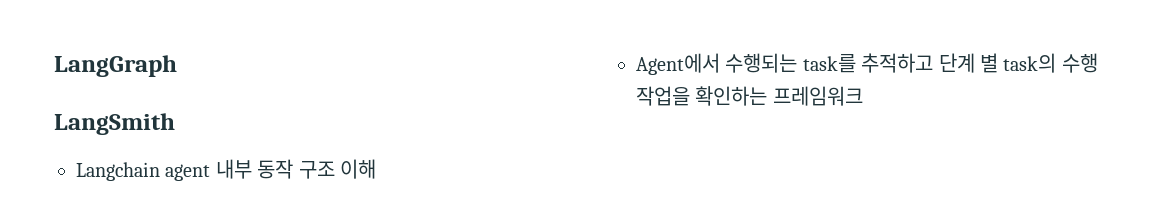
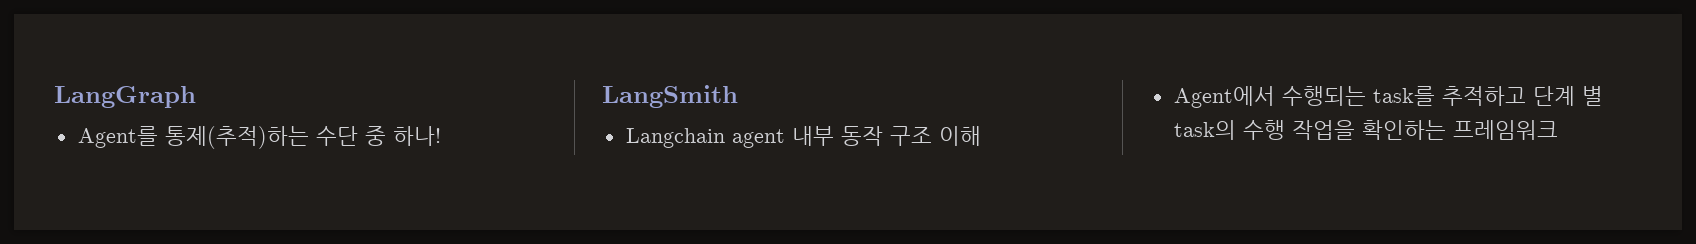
(177, 66) none -> [77,126,441,149] // Agent를 통제(추적)하는 수단 중 하나!

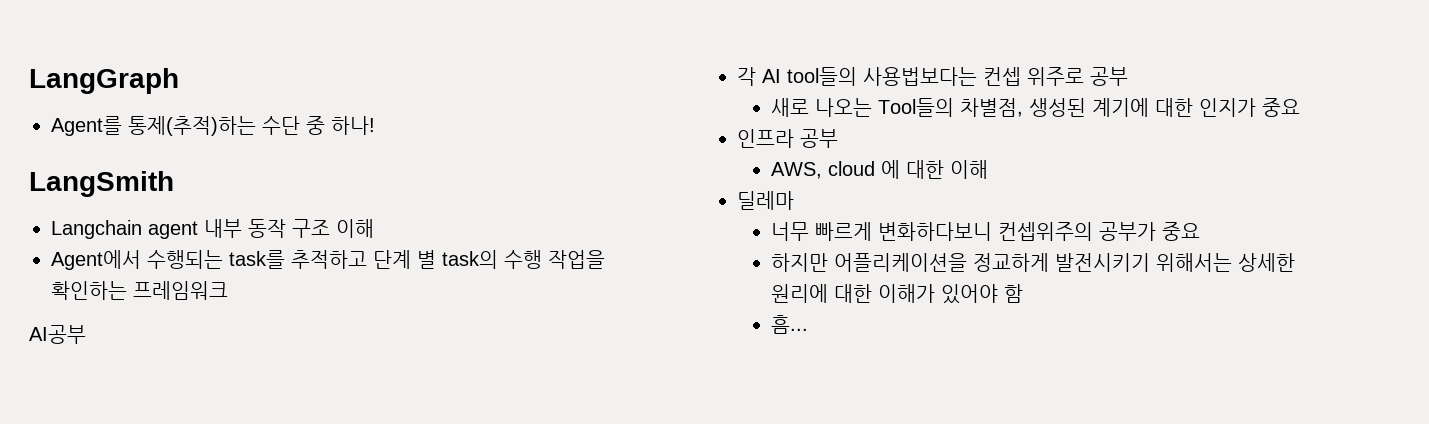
(1558, 130) none -> [29,325,86,344] [737,67,1128,86] [770,98,1300,117] [737,129,838,148] [770,160,988,179] [737,191,794,210] [770,222,1200,241] [770,253,1295,272] [770,284,1023,304] [770,315,808,334] // AI공부 // 각 AI tool들의 사용법보다는 컨셉 위주로 공부 // 새로 나오는 Tool들의 차별점, 생성된 계기에 대한 인지가 중요 // 인프라 공부 // AWS, cloud 에 대한 이해 // 딜레마 // 너무 빠르게 변화하다보니 컨셉위주의 공부가 중요 // 하지만 어플리케이션을 정교하게 발전시키기 위해서는 상세한 원리에 대한 이해가 있어야 함 // 흠...

